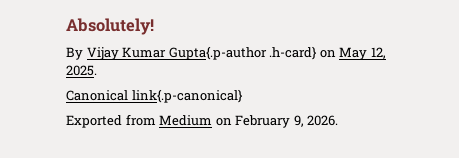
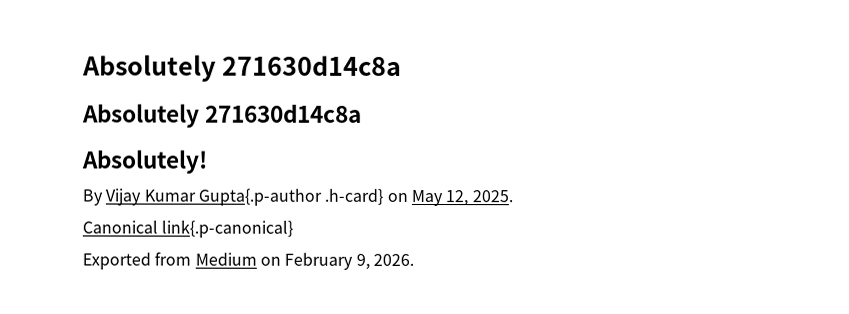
(66, 26) none -> [82,54,402,82] [82,103,363,128] Absolutely 271630d14c8a // Absolutely 271630d14c8a //

